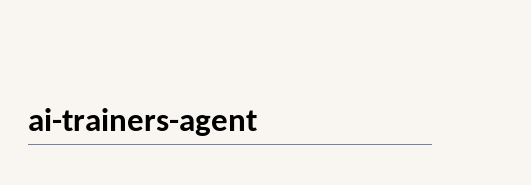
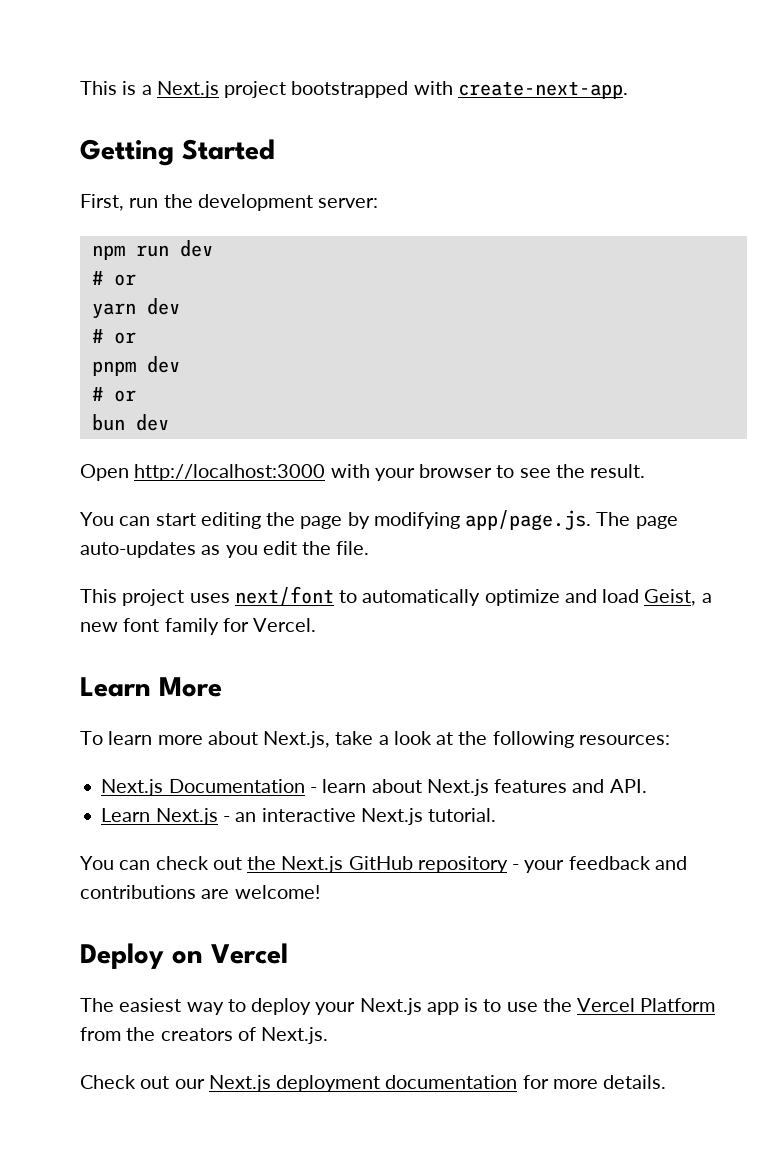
[28,108,257,136] ai-trainers-agent -> [80,81,628,99] [80,139,275,166] [80,194,379,211] [91,240,213,260] [91,271,136,286] [91,298,180,319] [91,329,136,344] [91,356,180,376] [91,387,136,402] [91,414,169,431] [80,464,646,481] [80,510,678,531] [80,541,370,558] [80,586,712,606] [80,618,317,635] [80,677,222,697] [80,731,670,748] [101,779,647,796] [101,808,497,825] [80,856,687,873] [80,885,320,899] [80,943,288,969] [80,998,716,1015] [80,1027,329,1044] [80,1075,667,1092] This is a Next.js project bootstrapped with create-next-app. // Getting Started // First, run the development server: // npm run dev // # or // yarn dev // # or // pnpm dev // # or // bun dev // Open http://localhost:3000 with your browser to see the result. // You can start editing the page by modifying app/page.js. The page auto-updates as you edit the file. // This project uses next/font to automatically optimize and load Geist, a new font family for Vercel. // Learn More // To learn more about Next.js, take a look at the following resources: // Next.js Documentation - learn about Next.js features and API. // Learn Next.js - an interactive Next.js tutorial. // You can check out the Next.js GitHub repository - your feedback and contributions are welcome! // Deploy on Vercel // The easiest way to deploy your Next.js app is to use the Vercel Platform from the creators of Next.js. // Check out our Next.js deployment documentation for more details.

